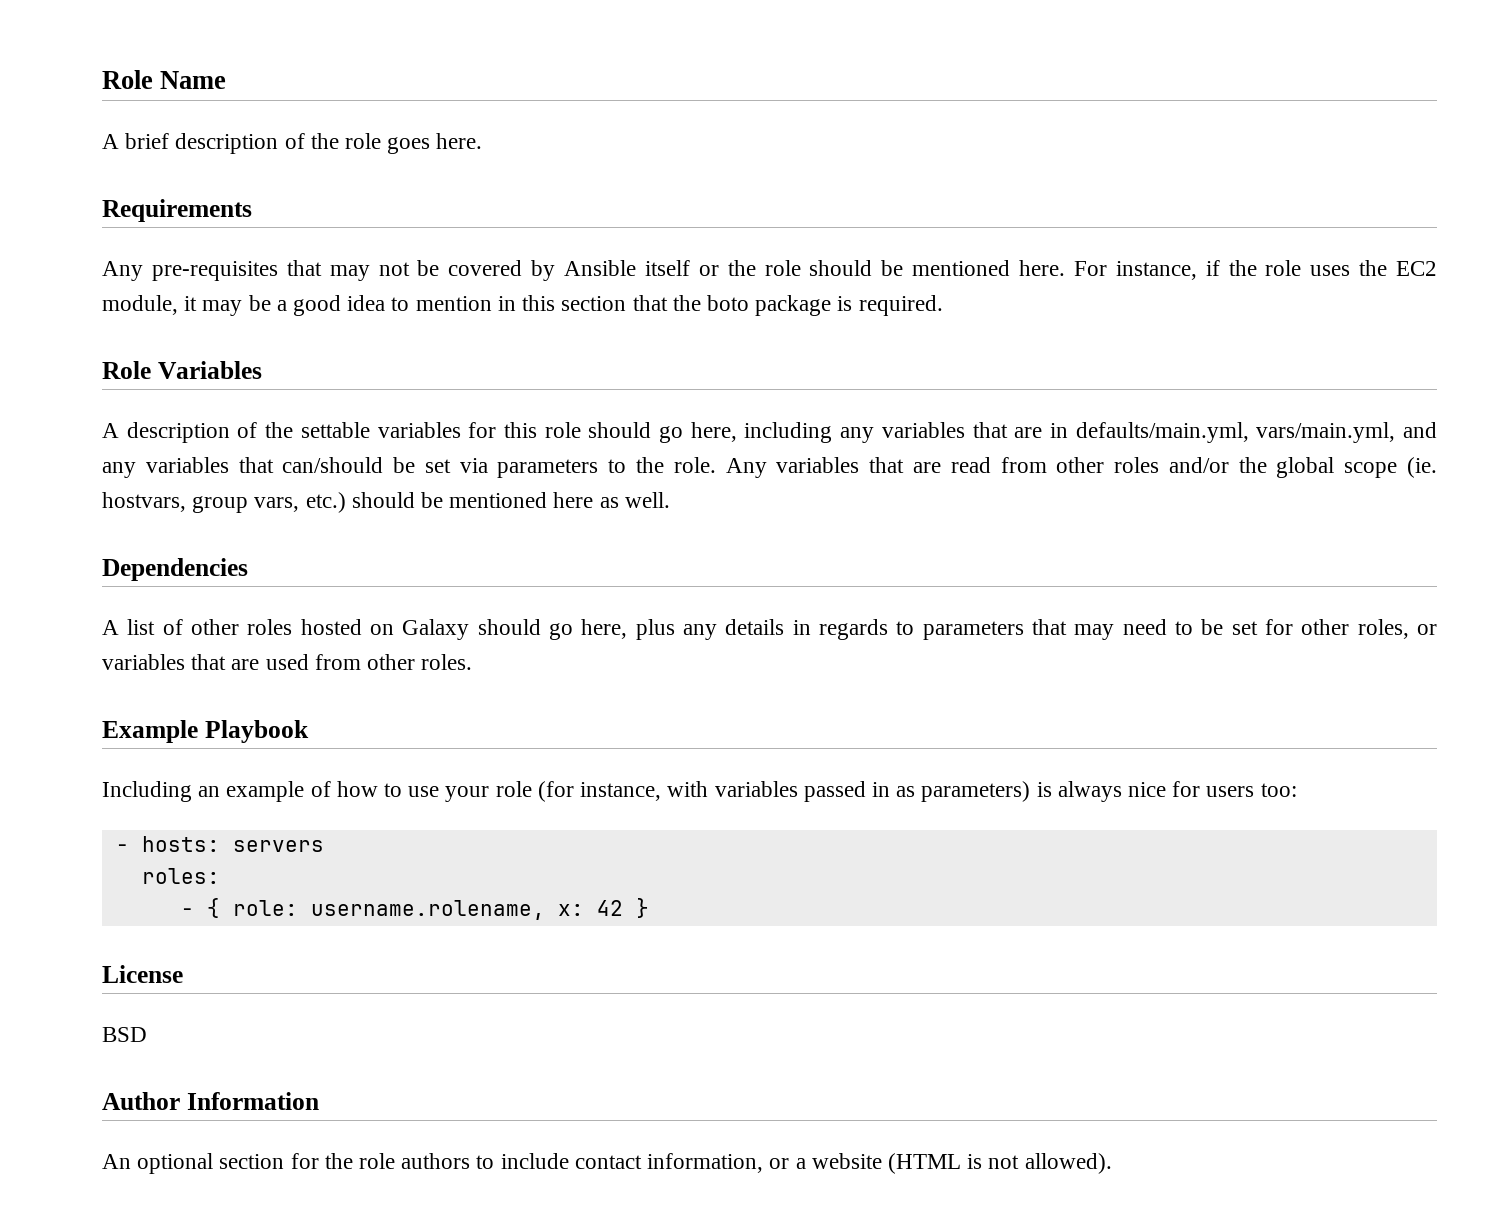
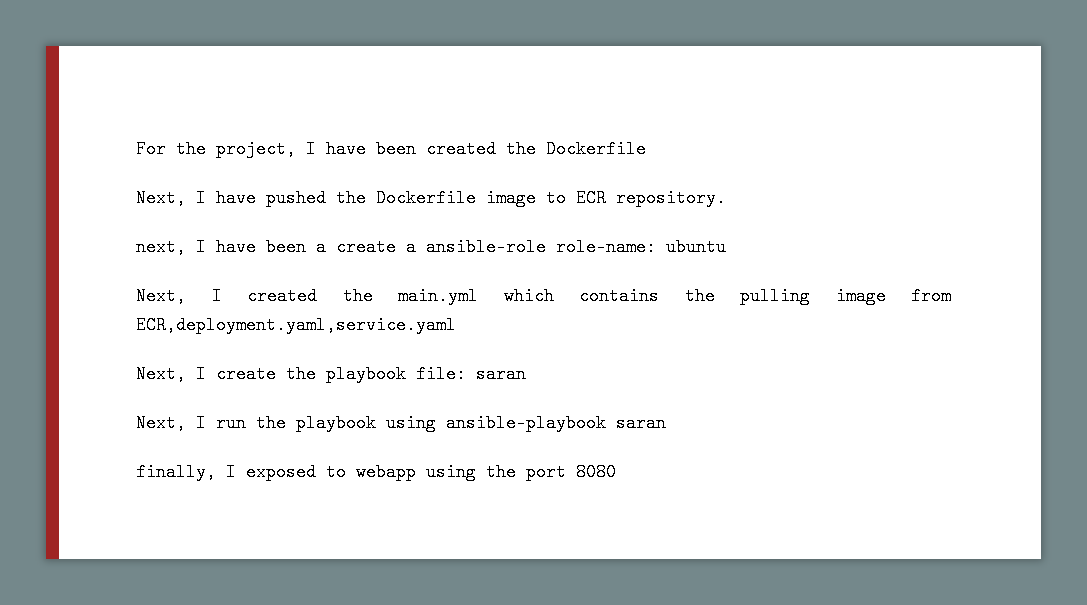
[102,70,227,89] [102,133,483,154] [102,199,252,222] [102,260,1437,281] [102,295,943,316] [102,361,262,379] [102,422,1438,443] [102,457,1437,478] [102,492,670,513] [102,558,248,581] [102,619,1437,640] [102,654,473,670] [102,720,309,743] [102,781,1297,802] [115,836,324,852] [141,868,220,884] [180,898,649,920] [102,965,183,983] [102,1027,147,1042] [102,1092,319,1110] [102,1153,1112,1174] Role Name // A brief description of the role goes here. // Requirements // Any pre-requisites that may not be covered by Ansible itself or the role should be mentioned here. For instance, if the role uses the EC2 module, it may be a good idea to mention in this section that the boto package is required. // Role Variables // A description of the settable variables for this role should go here, including any variables that are in defaults/main.yml, vars/main.yml, and any variables that can/should be set via parameters to the role. Any variables that are read from other roles and/or the global scope (ie. hostvars, group vars, etc.) should be mentioned here as well. // Dependencies // A list of other roles hosted on Galaxy should go here, plus any details in regards to parameters that may need to be set for other roles, or variables that are used from other roles. // Example Playbook // Including an example of how to use your role (for instance, with variables passed in as parameters) is always nice for users too: // - hosts: servers // roles: // - { role: username.rolename, x: 42 } // License // BSD // Author Information // An optional section for the role authors to include contact information, or a website (HTML is not allowed). -> [136,140,646,158] [136,189,726,207] [136,238,726,256] [136,287,951,305] [136,316,456,334] [136,365,526,383] [136,414,666,432] [136,463,616,481] For the project, I have been created the Dockerfile // Next, I have pushed the Dockerfile image to ECR repository. // next, I have been a create a ansible-role role-name: ubuntu // Next, I created the main.yml which contains the pulling image from ECR,deployment.yaml,service.yaml // Next, I create the playbook file: saran // Next, I run the playbook using ansible-playbook saran // finally, I exposed to webapp using the port 8080

